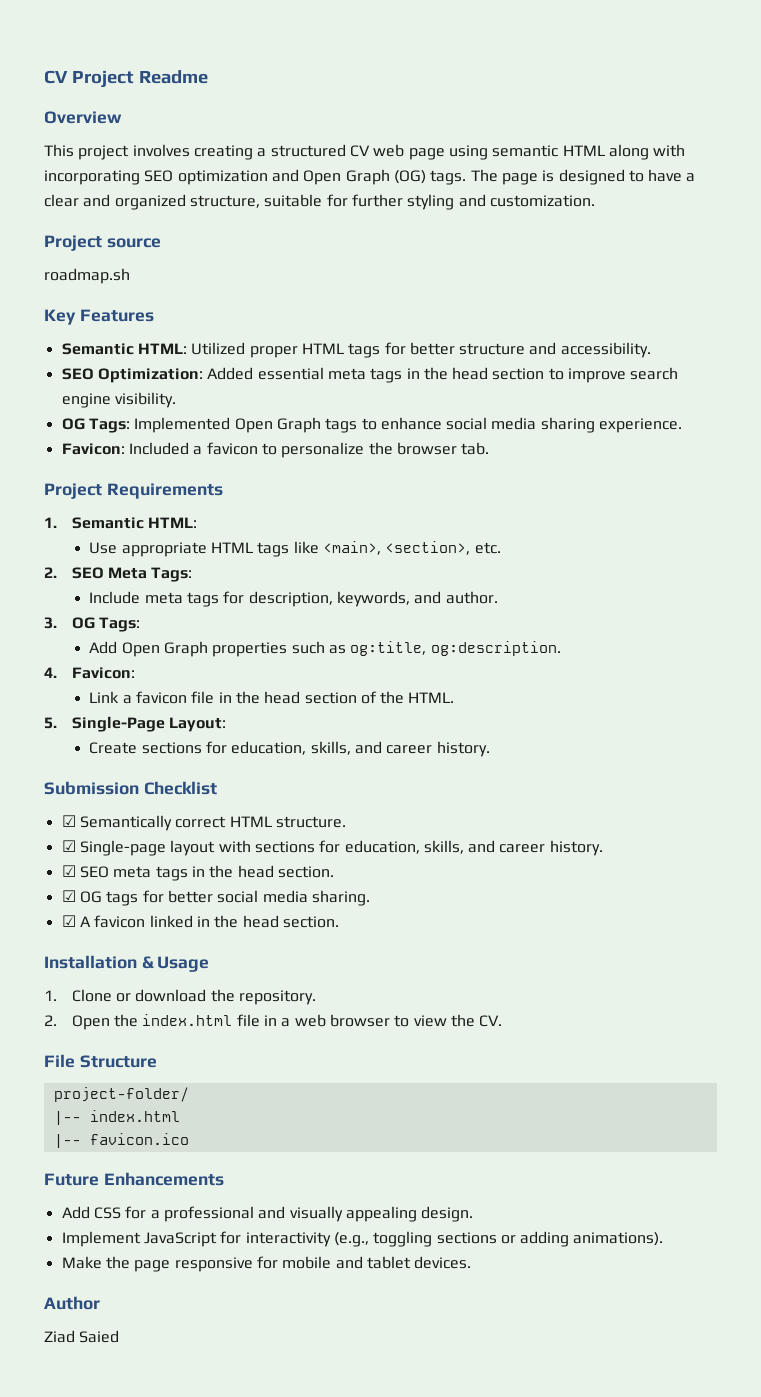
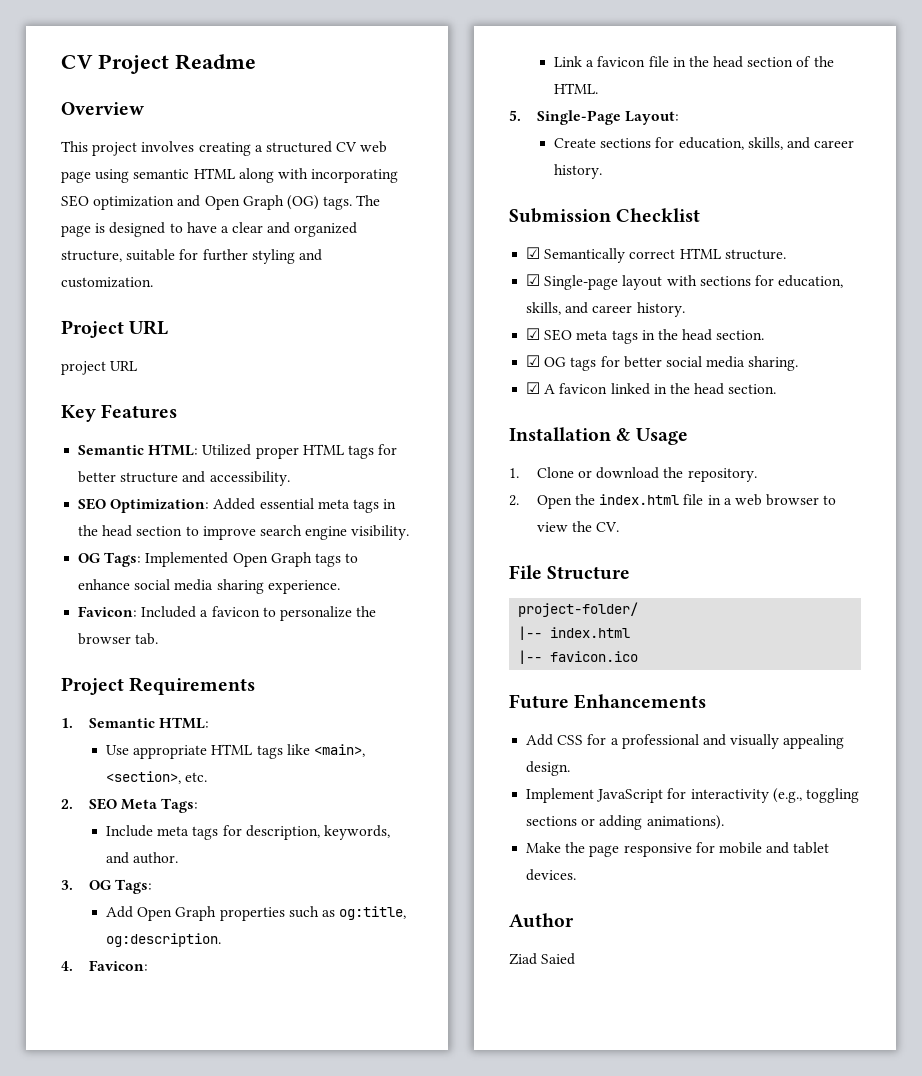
[106,238,161,248] [44,268,130,284] source // roadmap.sh -> [129,320,169,335] [61,361,138,375] URL // project URL

